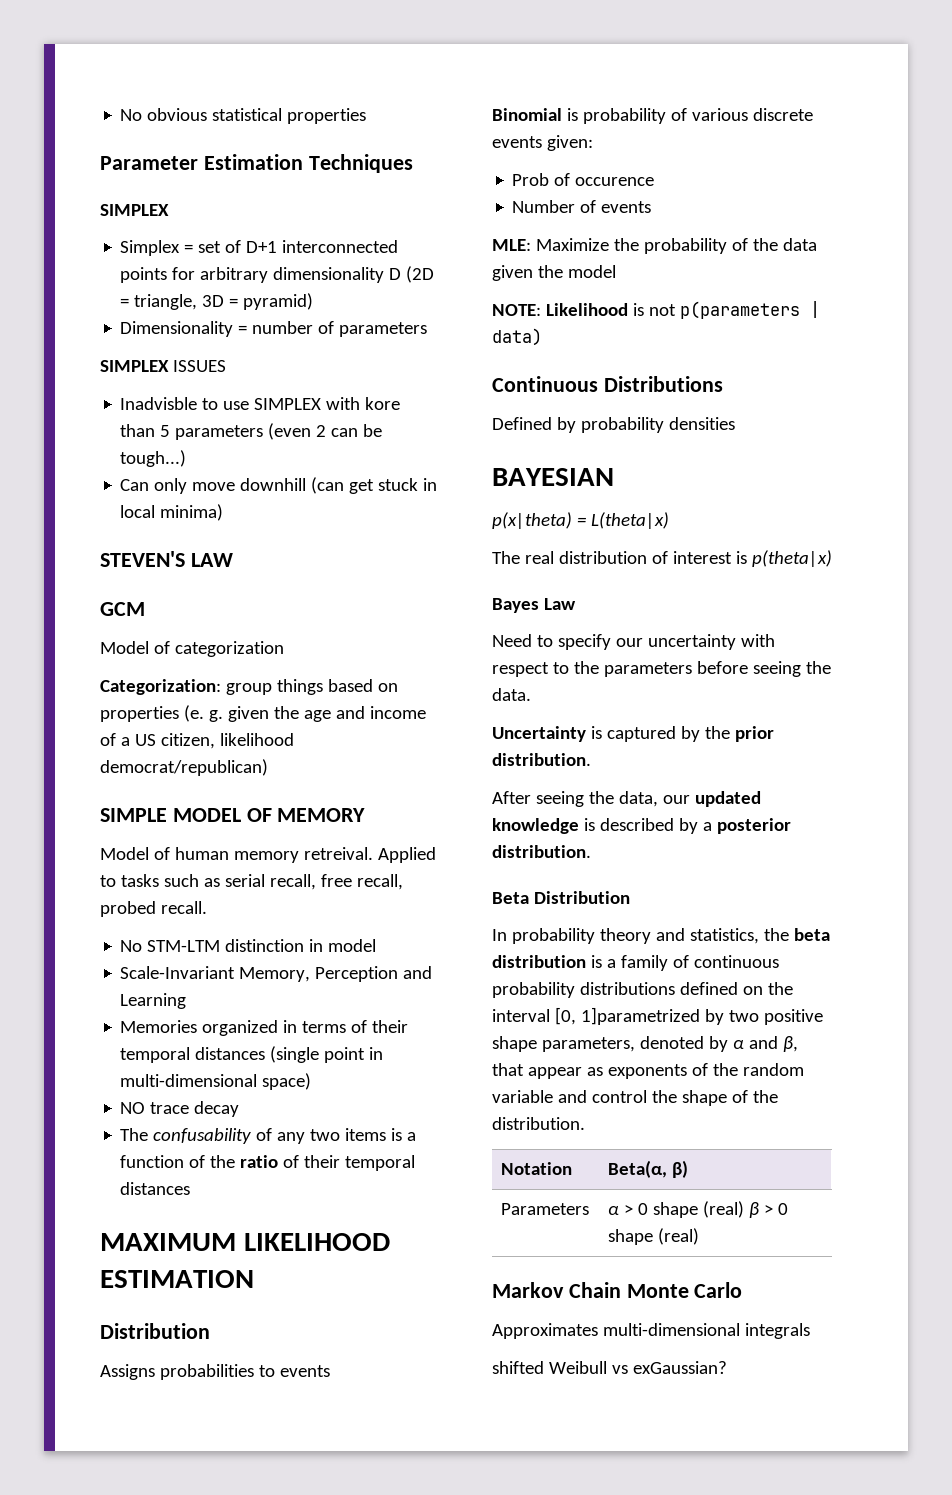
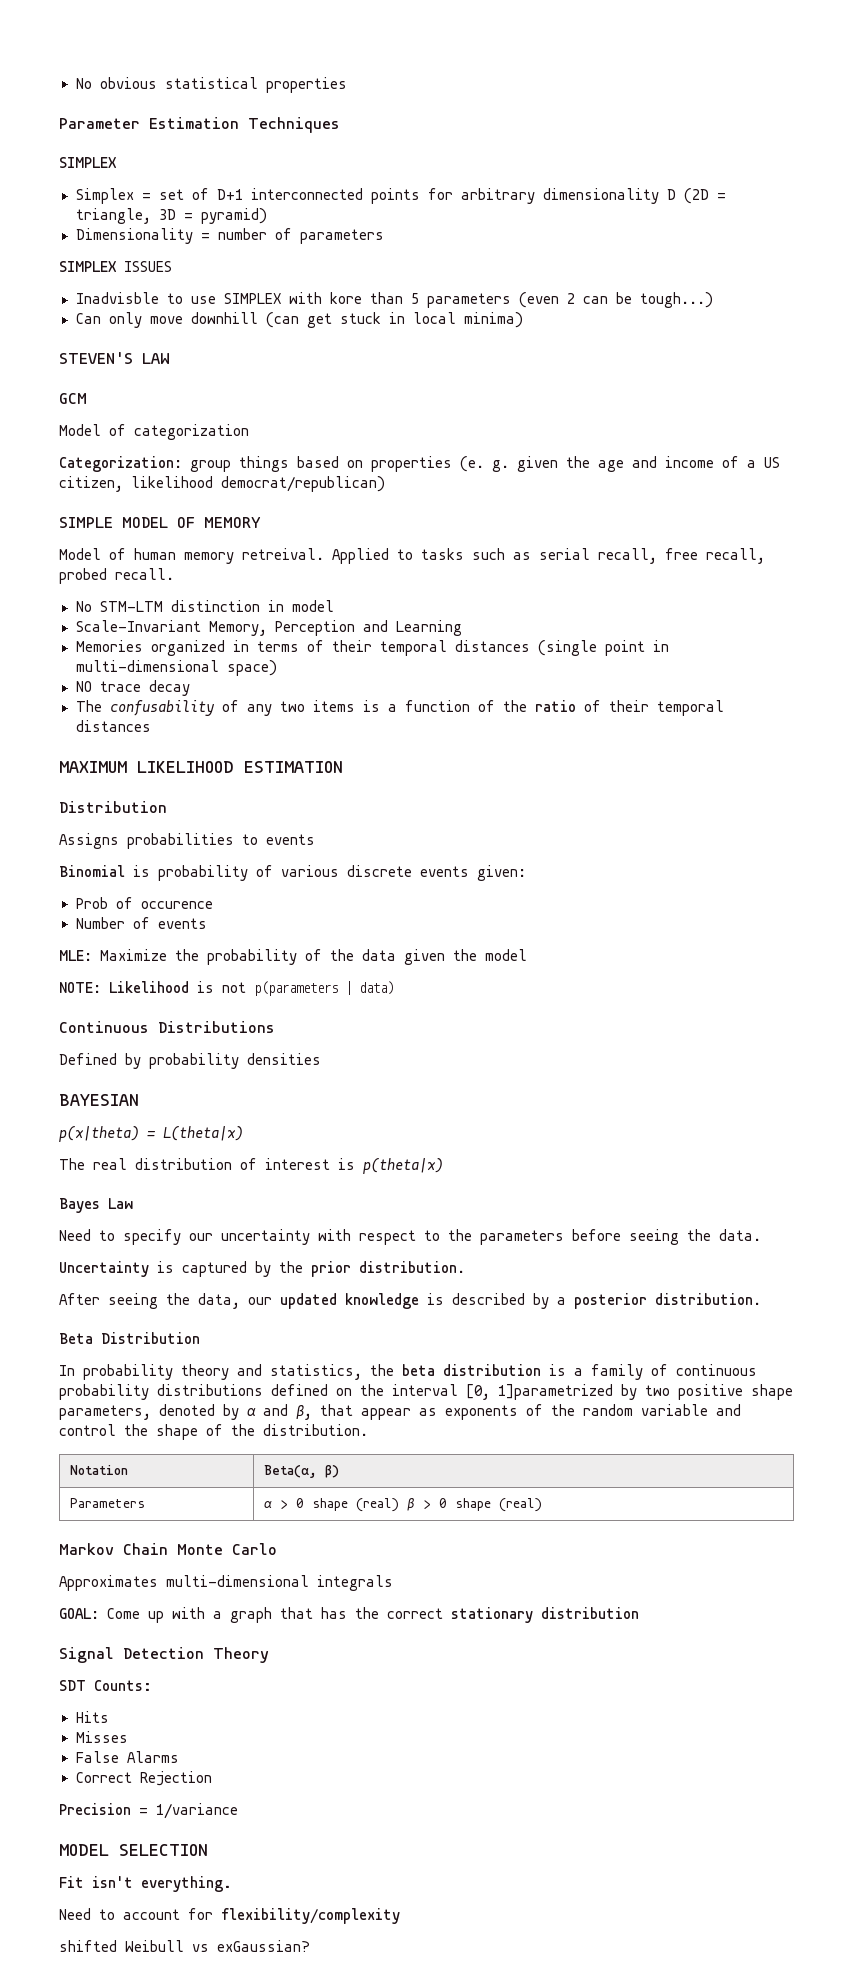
(810, 1331) none -> [59,1607,639,1623] [59,1647,269,1663] [59,1680,152,1691] [75,1711,109,1723] [75,1731,128,1743] [75,1751,179,1763] [75,1771,212,1786] [59,1803,238,1819] [59,1844,208,1856] [59,1876,232,1892] [59,1908,400,1924] // GOAL: Come up with a graph that has the correct stationary distribution // Signal Detection Theory // SDT Counts: // Hits // Misses // False Alarms // Correct Rejection // Precision = 1/variance // MODEL SELECTION // Fit isn't everything. // Need to account for flexibility/complexity

